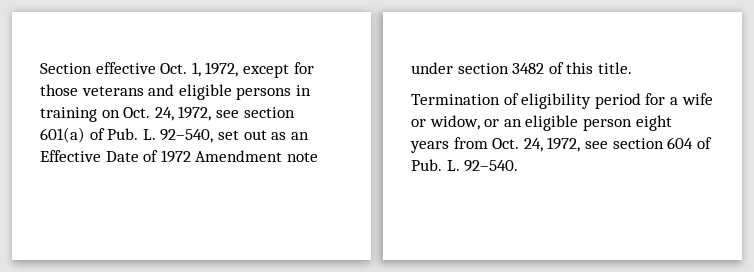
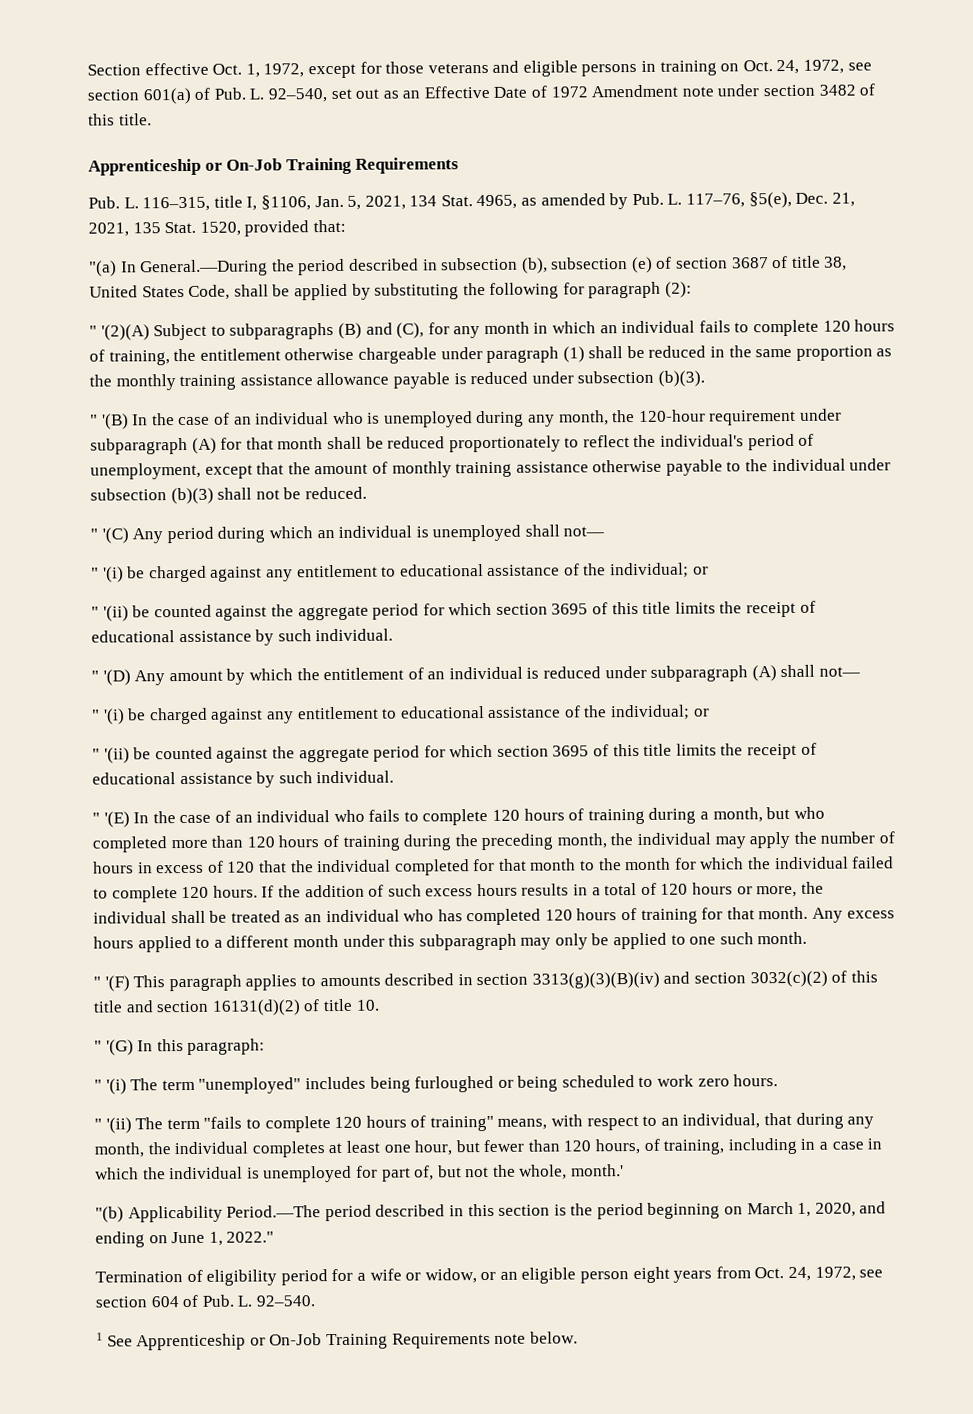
(632, 68) none -> [88,157,460,176] [88,191,855,212] [88,219,346,237] [89,255,848,277] [89,281,693,301] [89,319,896,341] [89,345,893,366] [89,370,705,391] [90,408,843,430] [90,433,815,455] [90,458,892,480] [90,486,367,505] [90,524,606,544] [91,562,709,583] [91,600,816,622] [91,628,394,646] [91,664,862,686] [92,704,710,725] [92,742,817,764] [92,770,395,788] [92,806,825,828] [92,831,896,853] [93,856,895,876] [93,881,824,903] [93,906,895,926] [93,931,808,953] [93,970,878,992] [93,998,380,1016] [94,1038,266,1056] [94,1074,779,1095] [94,1112,875,1134] [94,1137,883,1158] [95,1164,625,1183] [95,1201,887,1223] [95,1231,275,1248] // Apprenticeship or On-Job Training Requirements // Pub. L. 116–315, title I, §1106, Jan. 5, 2021, 134 Stat. 4965, as amended by Pub. L. 117–76, §5(e), Dec. 21, 2021, 135 Stat. 1520, provided that: // "(a) In General.—During the period described in subsection (b), subsection (e) of section 3687 of title 38, United States Code, shall be applied by substituting the following for paragraph (2): // " '(2)(A) Subject to subparagraphs (B) and (C), for any month in which an individual fails to complete 120 hours of training, the entitlement otherwise chargeable under paragraph (1) shall be reduced in the same proportion as the monthly training assistance allowance payable is reduced under subsection (b)(3). // " '(B) In the case of an individual who is unemployed during any month, the 120-hour requirement under subparagraph (A) for that month shall be reduced proportionately to reflect the individual's period of unemployment, except that the amount of monthly training assistance otherwise payable to the individual under subsection (b)(3) shall not be reduced. // " '(C) Any period during which an individual is unemployed shall not— // " '(i) be charged against any entitlement to educational assistance of the individual; or // " '(ii) be counted against the aggregate period for which section 3695 of this title limits the receipt of educational assistance by such individual. // " '(D) Any amount by which the entitlement of an individual is reduced under subparagraph (A) shall not— // " '(i) be charged against any entitlement to educational assistance of the individual; or // " '(ii) be counted against the aggregate period for which section 3695 of this title limits the receipt of educational assistance by such individual. // " '(E) In the case of an individual who fails to complete 120 hours of training during a month, but who completed more than 120 hours of training during the preceding month, the individual may apply the number of hours in excess of 120 that the individual completed for that month to the month for which the individual failed to complete 120 hours. If the addition of such excess hours results in a total of 120 hours or more, the individual shall be treated as an individual who has completed 120 hours of training for that month. Any excess hours applied to a different month under this subparagraph may only be applied to one such month. // " '(F) This paragraph applies to amounts described in section 3313(g)(3)(B)(iv) and section 3032(c)(2) of this title and section 16131(d)(2) of title 10. // " '(G) In this paragraph: // " '(i) The term "unemployed" includes being furloughed or being scheduled to work zero hours. // " '(ii) The term "fails to complete 120 hours of training" means, with respect to an individual, that during any month, the individual completes at least one hour, but fewer than 120 hours, of training, including in a case in which the individual is unemployed for part of, but not the whole, month.' // "(b) Applicability Period.—The period described in this section is the period beginning on March 1, 2020, and ending on June 1, 2022."
(519, 166) none -> [96,1331,578,1351] // 1 See Apprenticeship or On-Job Training Requirements note below.

